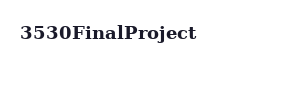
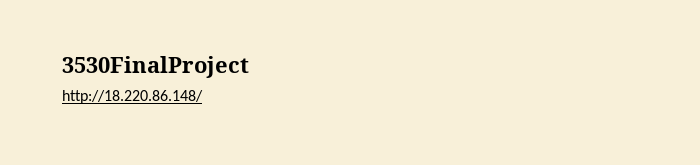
(197, 34) none -> [62,90,203,104] // http://18.220.86.148/

